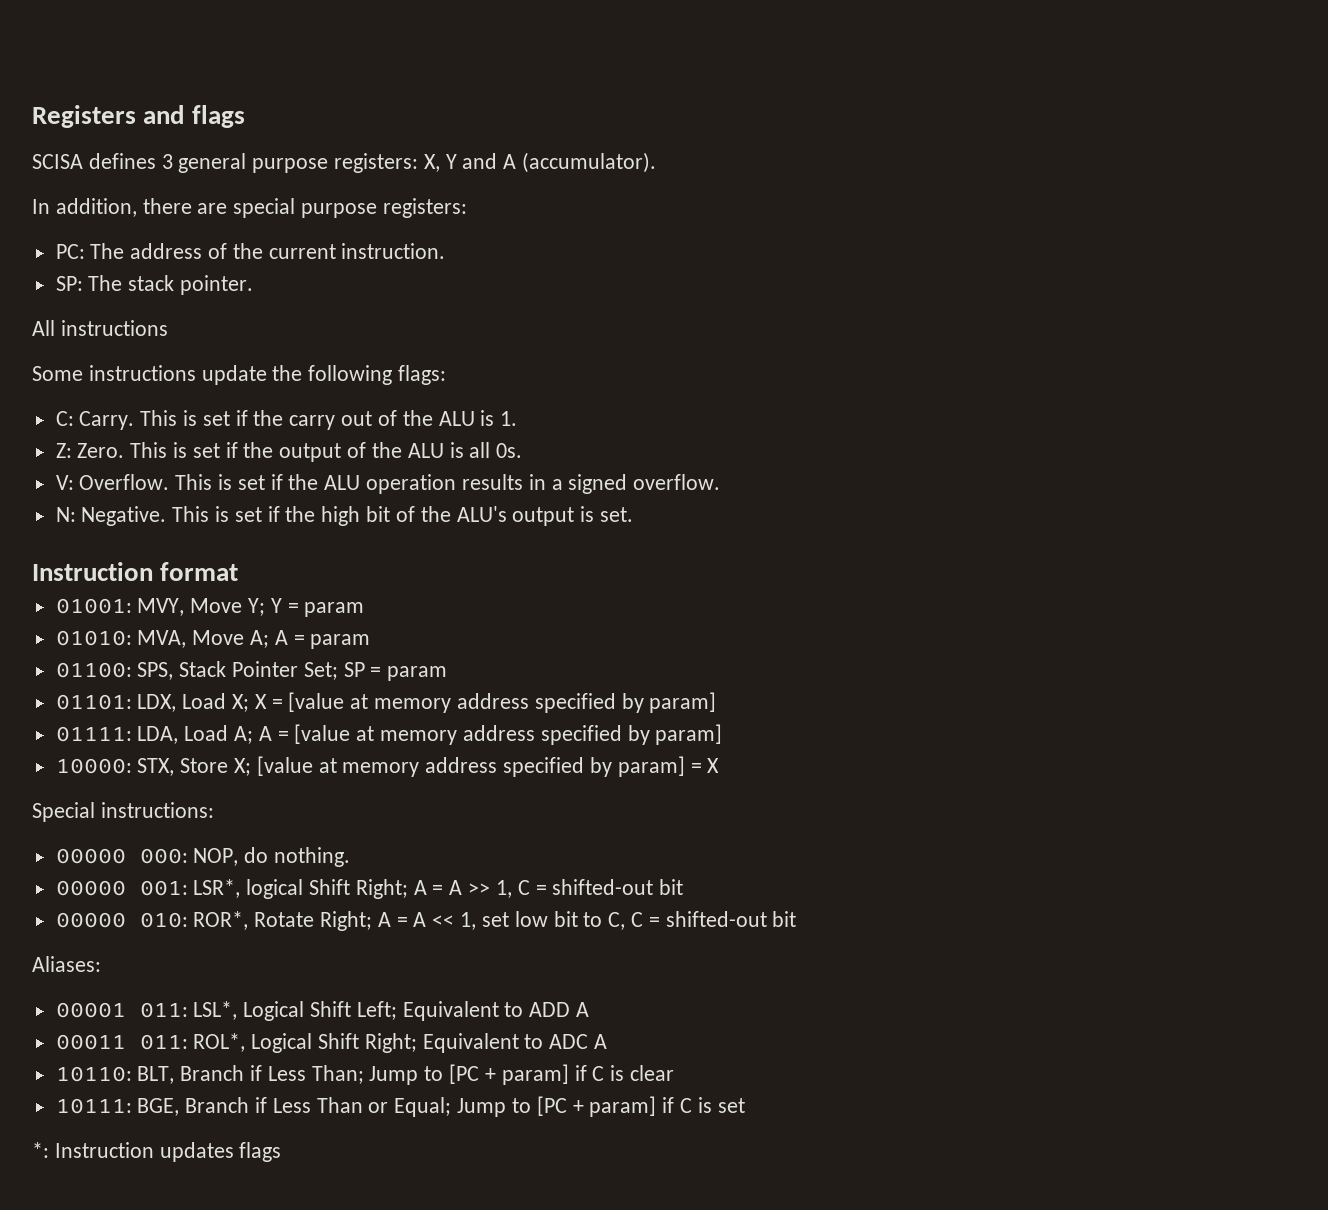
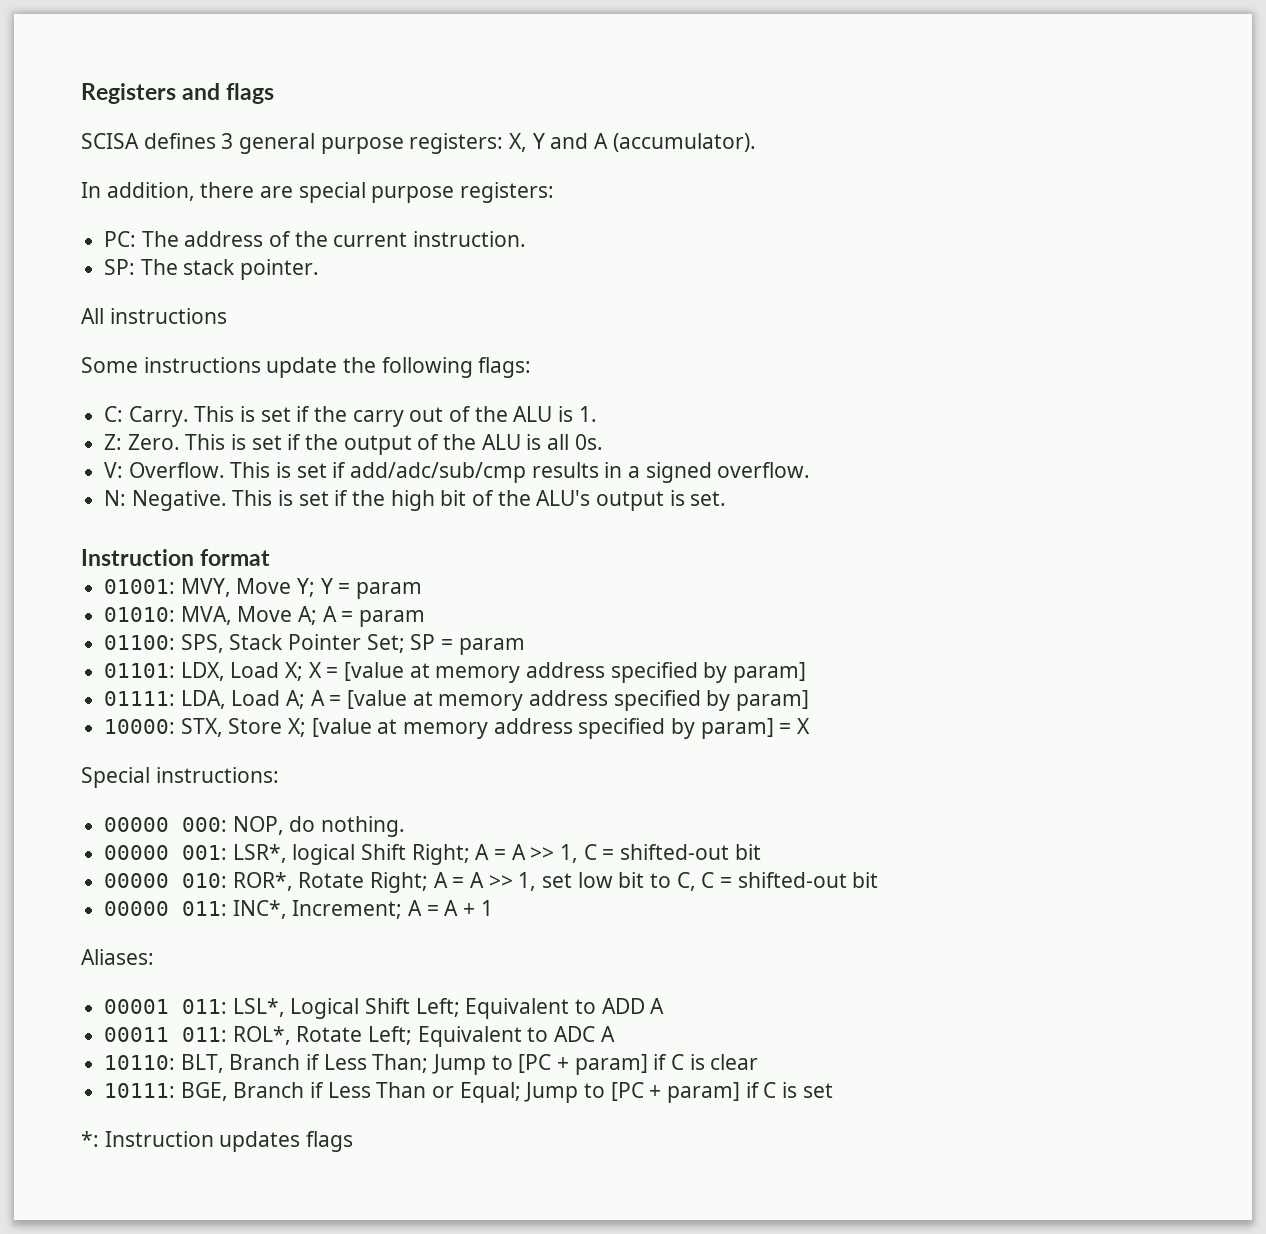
[288,474,457,494] the ALU operation -> [350,462,527,483] add/adc/sub/cmp
[432,915,455,927] << -> [488,875,513,888] >>
(797, 919) none -> [104,900,493,919] // 00000 011: INC*, Increment; A = A + 1
[251,1033,417,1053] Logical Shift Right; -> [296,1026,413,1045] Rotate Left;

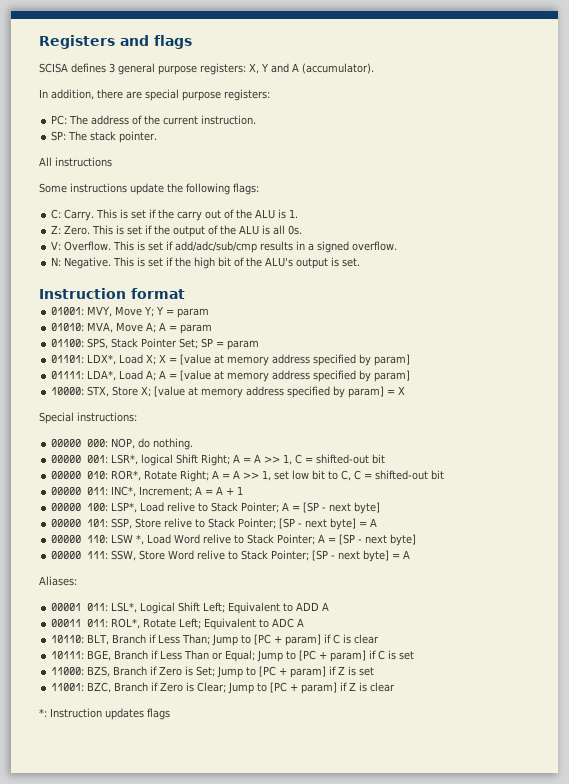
[180,662,225,681] LDX, -> [87,354,117,365] LDX*,
[180,690,226,709] LDA, -> [87,370,117,381] LDA*,
(493, 908) none -> [51,502,381,514] [51,518,378,530] [51,534,417,546] [51,550,411,562] // 00000 100: LSP*, Load relive to Stack Pointer; A = [SP - next byte] // 00000 101: SSP, Store relive to Stack Pointer; [SP - next byte] = A // 00000 110: LSW *, Load Word relive to Stack Pointer; A = [SP - next byte] // 00000 111: SSW, Store Word relive to Stack Pointer; [SP - next byte] = A
(833, 1090) none -> [51,666,375,678] [51,682,396,694] // 11000: BZS, Branch if Zero is Set; Jump to [PC + param] if Z is set // 11001: BZC, Branch if Zero is Clear; Jump to [PC + param] if Z is clear

